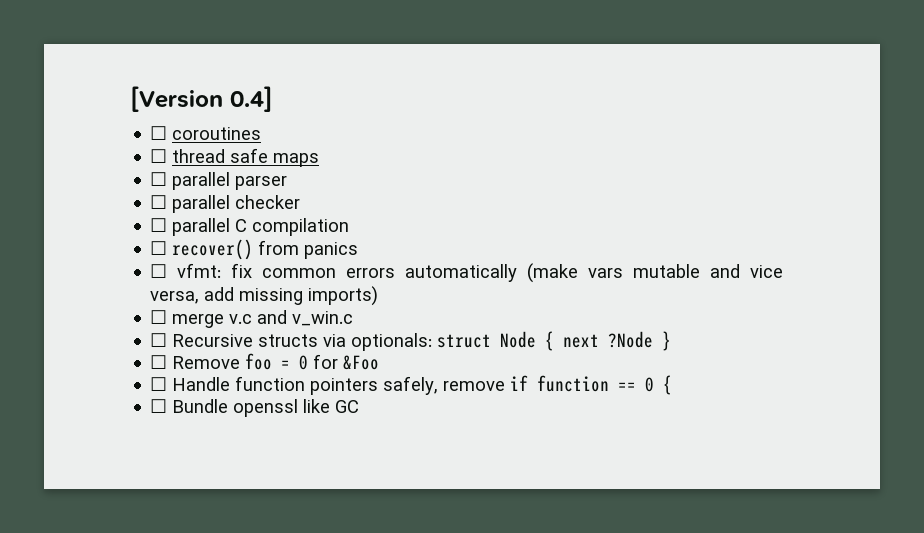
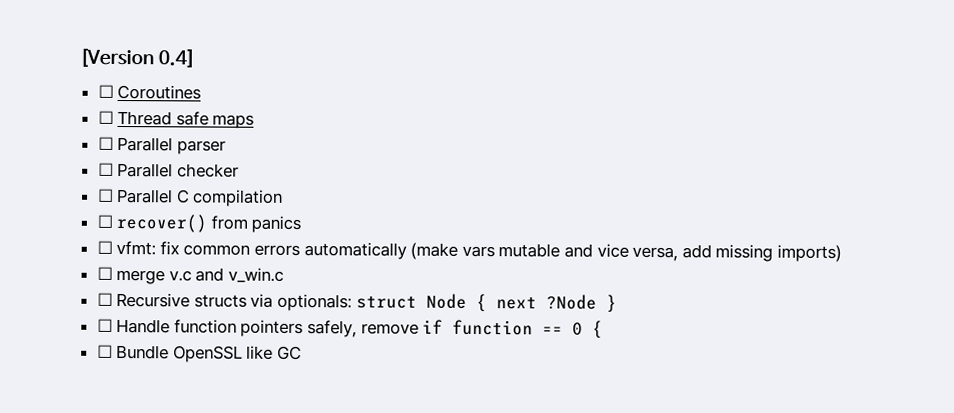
[172,127,262,140] [150,149,226,163] coroutines // ☐ thread -> [117,84,202,100] [97,110,173,126] Coroutines // ☐ Thread
[172,172,231,190] parallel -> [117,136,174,152] Parallel
[172,195,231,213] parallel -> [117,162,174,178] Parallel
[172,218,231,236] parallel -> [117,188,174,204] Parallel
[150,353,380,370] // ☐ Remove foo = 0 for &Foo -> (617, 303) none
[233,399,299,417] openssl -> [172,345,243,363] OpenSSL

